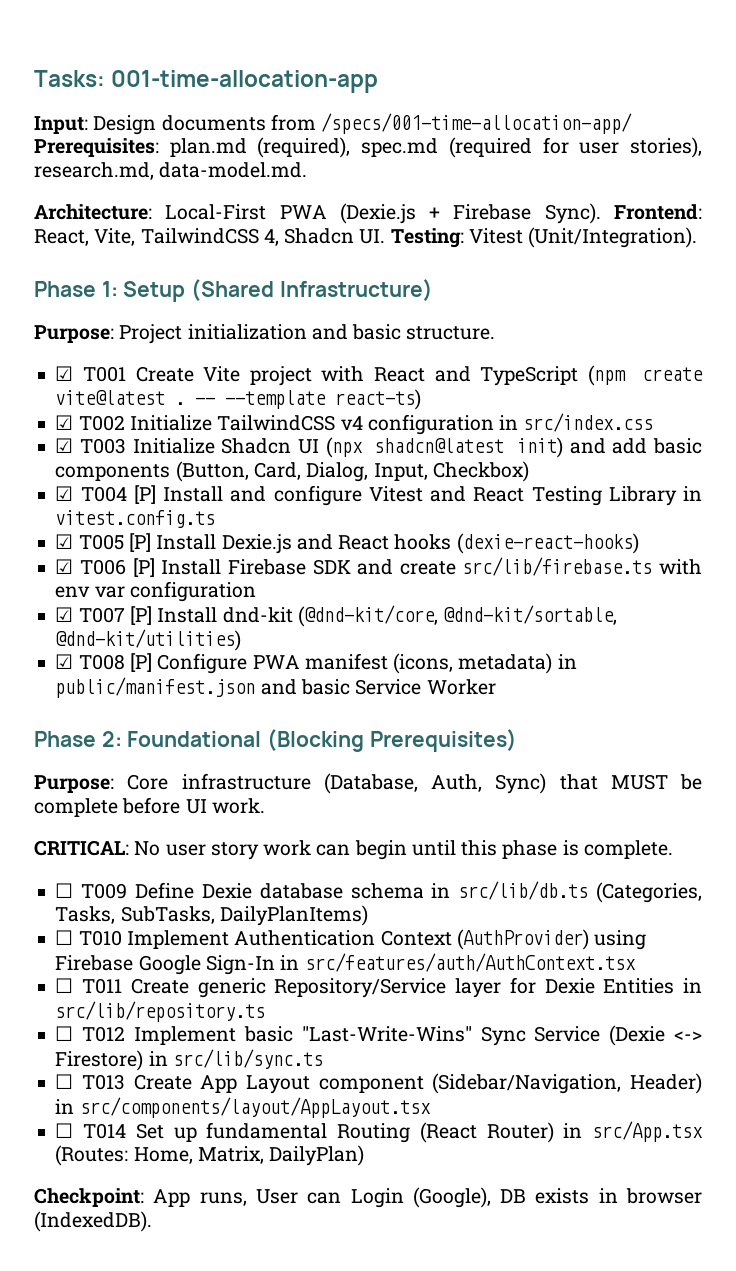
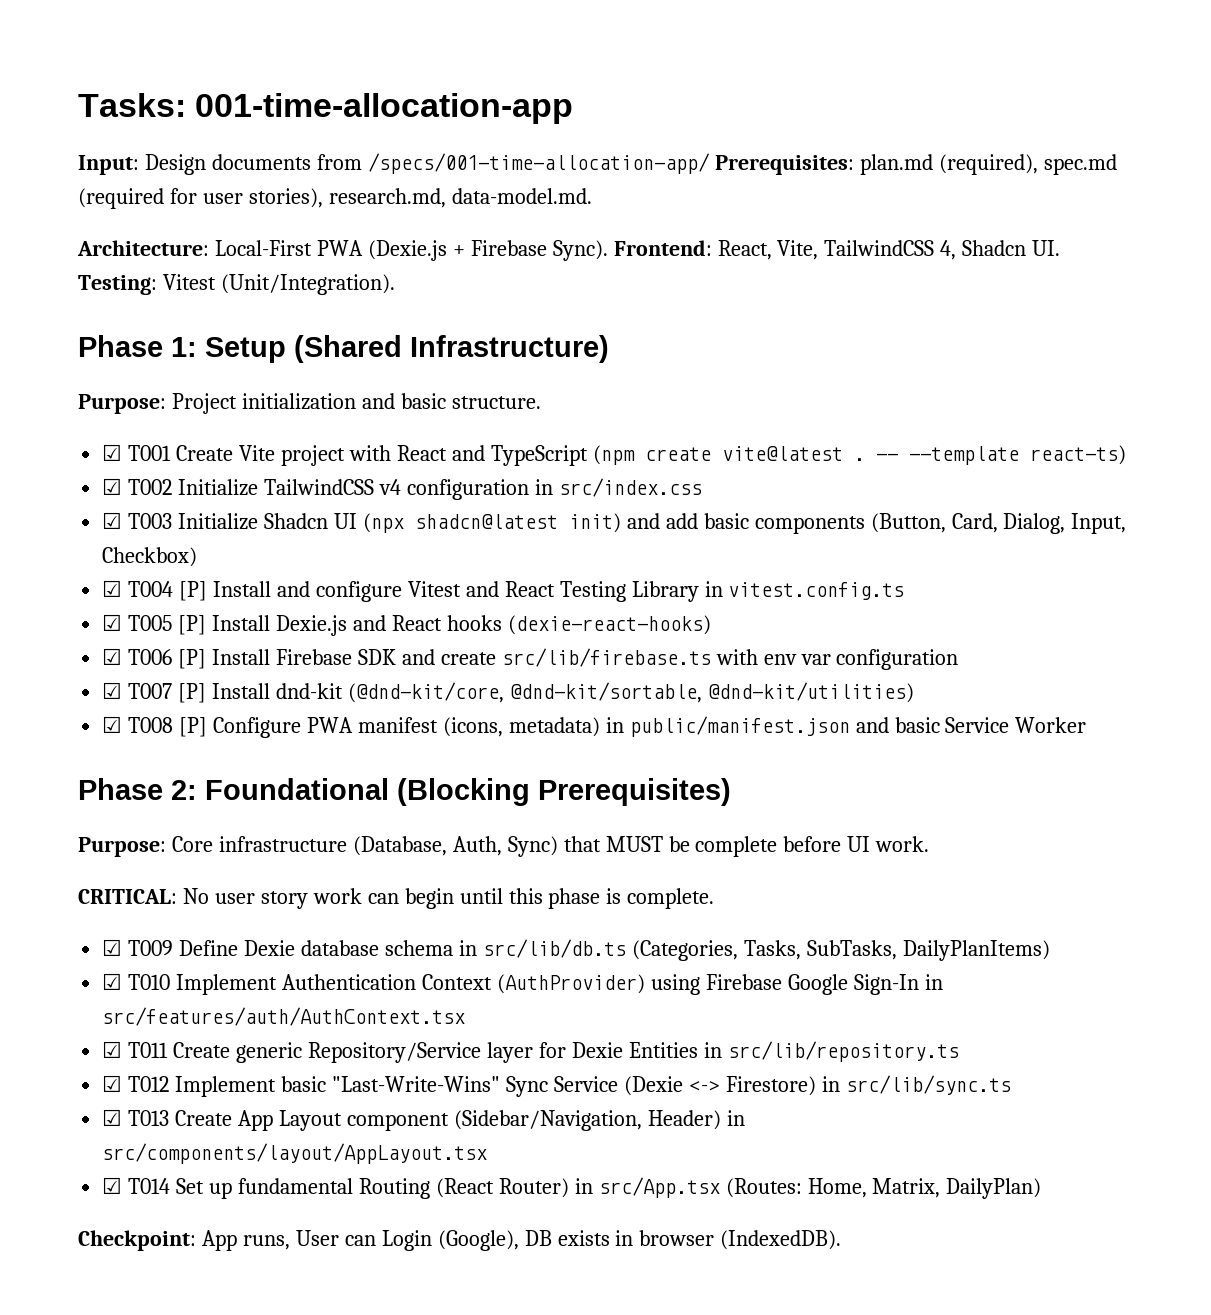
[55,883,74,898] ☐ -> [102,939,123,956] ☑
[55,930,74,945] ☐ -> [102,973,123,990] ☑
[55,978,74,993] ☐ -> [102,1041,123,1058] ☑
[55,1026,74,1041] ☐ -> [102,1075,123,1092] ☑
[55,1074,74,1089] ☐ -> [102,1109,123,1126] ☑
[55,1123,74,1138] ☐ -> [102,1177,123,1194] ☑

